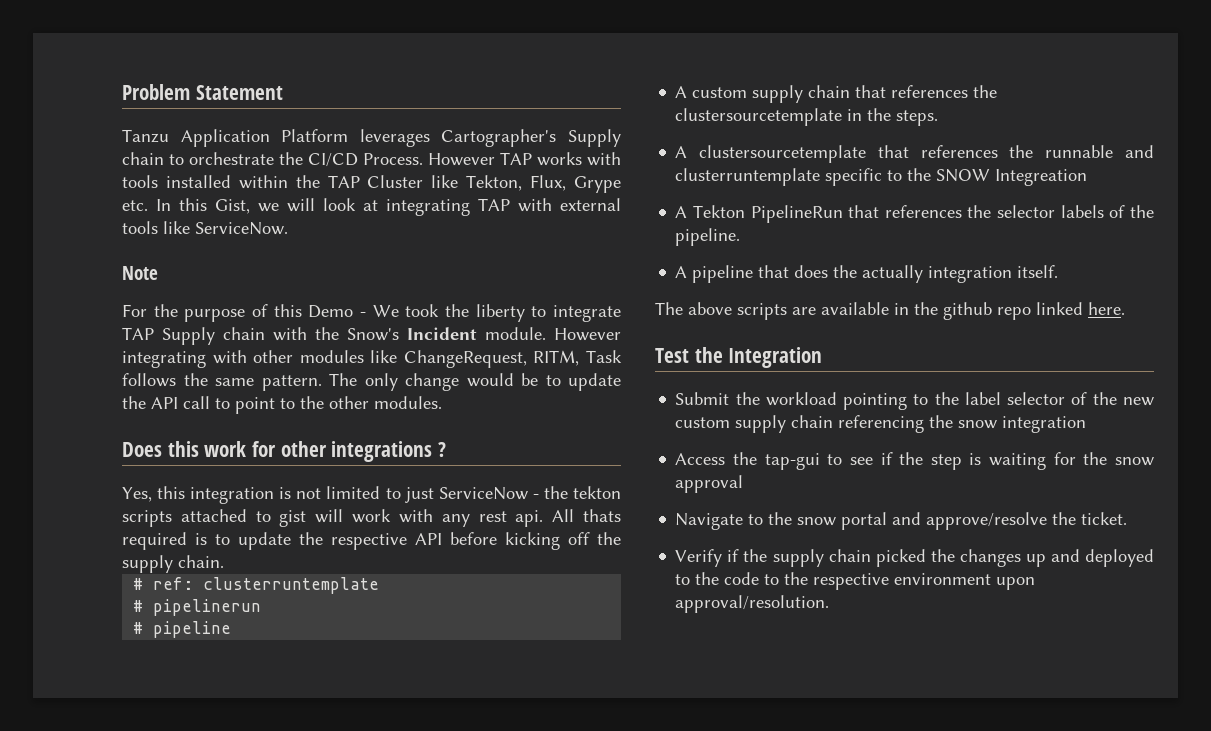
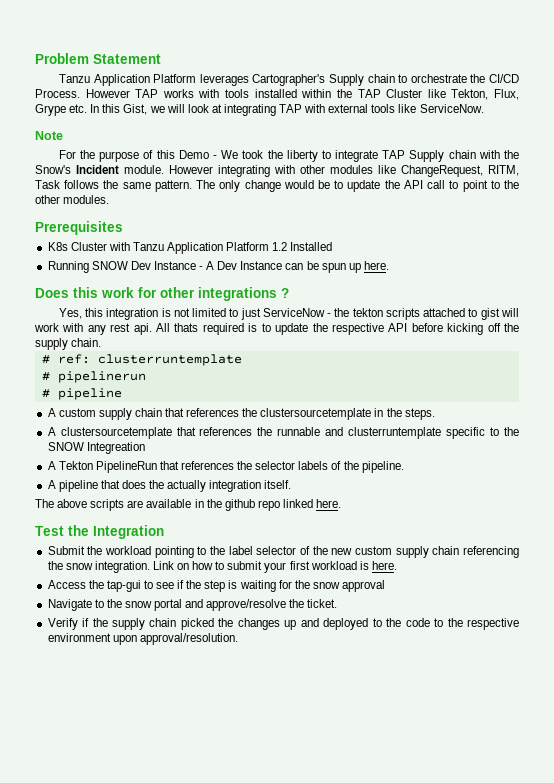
(442, 402) none -> [35,221,123,235] [47,242,333,254] [47,261,389,273] // Prerequisites // K8s Cluster with Tanzu Application Platform 1.2 Installed // Running SNOW Dev Instance - A Dev Instance can be spun up here.
[1002,416,1087,433] integration -> [94,561,397,573] integration. Link on how to submit your first workload is here.

